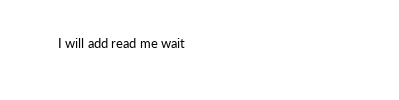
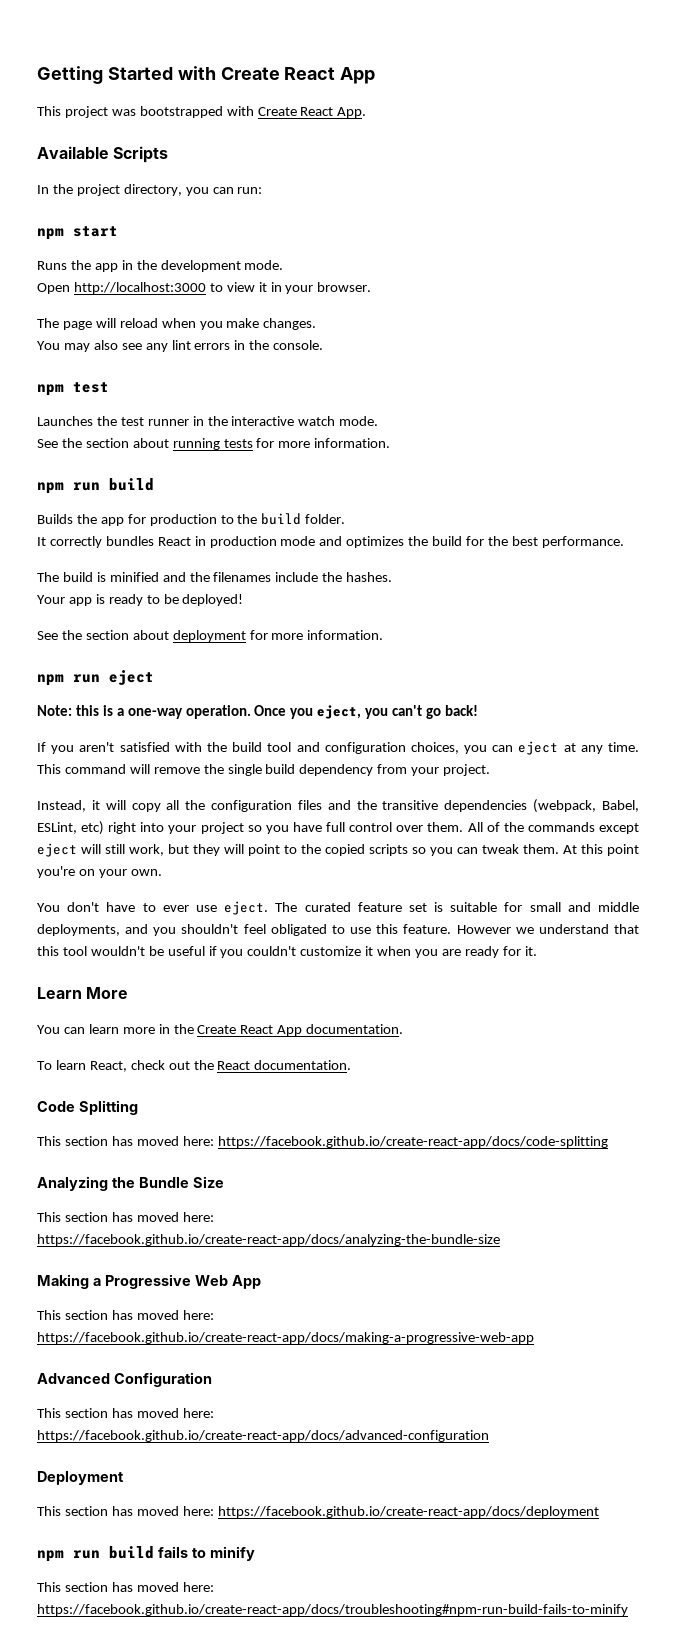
[58,38,185,48] I will add read me wait -> [37,66,376,84] [37,106,367,118] [37,146,169,163] [37,184,263,196] [37,226,118,240] [37,260,284,272] [37,282,372,294] [37,318,317,330] [37,340,324,352] [37,382,109,396] [37,416,379,426] [37,438,391,450] [37,478,154,494] [37,513,346,526] [37,536,624,548] [37,572,393,582] [37,594,244,606] [37,630,384,642] [37,670,154,686] [37,705,478,719] [37,741,639,755] [37,764,491,776] [37,799,639,813] [37,821,640,835] [37,843,639,857] [37,866,162,878] [37,901,639,915] [37,924,639,936] [37,946,537,958] [37,987,129,999] [37,1024,404,1036] [37,1060,352,1072] [37,1100,138,1115] [37,1136,608,1148] [37,1176,224,1191] [37,1212,214,1222] [37,1234,500,1246] [37,1274,261,1289] [37,1310,214,1320] [37,1332,534,1344] [37,1372,212,1387] [37,1408,214,1418] [37,1430,489,1442] [37,1471,124,1485] [37,1506,599,1518] [37,1546,255,1562] [37,1582,214,1592] [37,1604,628,1616] Getting Started with Create React App // This project was bootstrapped with Create React App. // Available Scripts // In the project directory, you can run: // npm start // Runs the app in the development mode. // Open http://localhost:3000 to view it in your browser. // The page will reload when you make changes. // You may also see any lint errors in the console. // npm test // Launches the test runner in the interactive watch mode. // See the section about running tests for more information. // npm run build // Builds the app for production to the build folder. // It correctly bundles React in production mode and optimizes the build for the best performance. // The build is minified and the filenames include the hashes. // Your app is ready to be deployed! // See the section about deployment for more information. // npm run eject // Note: this is a one-way operation. Once you eject, you can't go back! // If you aren't satisfied with the build tool and configuration choices, you can eject at any time. This command will remove the single build dependency from your project. // Instead, it will copy all the configuration files and the transitive dependencies (webpack, Babel, ESLint, etc) right into your project so you have full control over them. All of the commands except eject will still work, but they will point to the copied scripts so you can tweak them. At this point you're on your own. // You don't have to ever use eject. The curated feature set is suitable for small and middle deployments, and you shouldn't feel obligated to use this feature. However we understand that this tool wouldn't be useful if you couldn't customize it when you are ready for it. // Learn More // You can learn more in the Create React App documentation. // To learn React, check out the React documentation. // Code Splitting // This section has moved here: https://facebook.github.io/create-react-app/docs/code-splitting // Analyzing the Bundle Size // This section has moved here: https://facebook.github.io/create-react-app/docs/analyzing-the-bundle-size // Making a Progressive Web App // This section has moved here: https://facebook.github.io/create-react-app/docs/making-a-progressive-web-app // Advanced Configuration // This section has moved here: https://facebook.github.io/create-react-app/docs/advanced-configuration // Deployment // This section has moved here: https://facebook.github.io/create-react-app/docs/deployment // npm run build fails to minify // This section has moved here: https://facebook.github.io/create-react-app/docs/troubleshooting#npm-run-build-fails-to-minify

